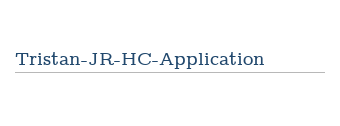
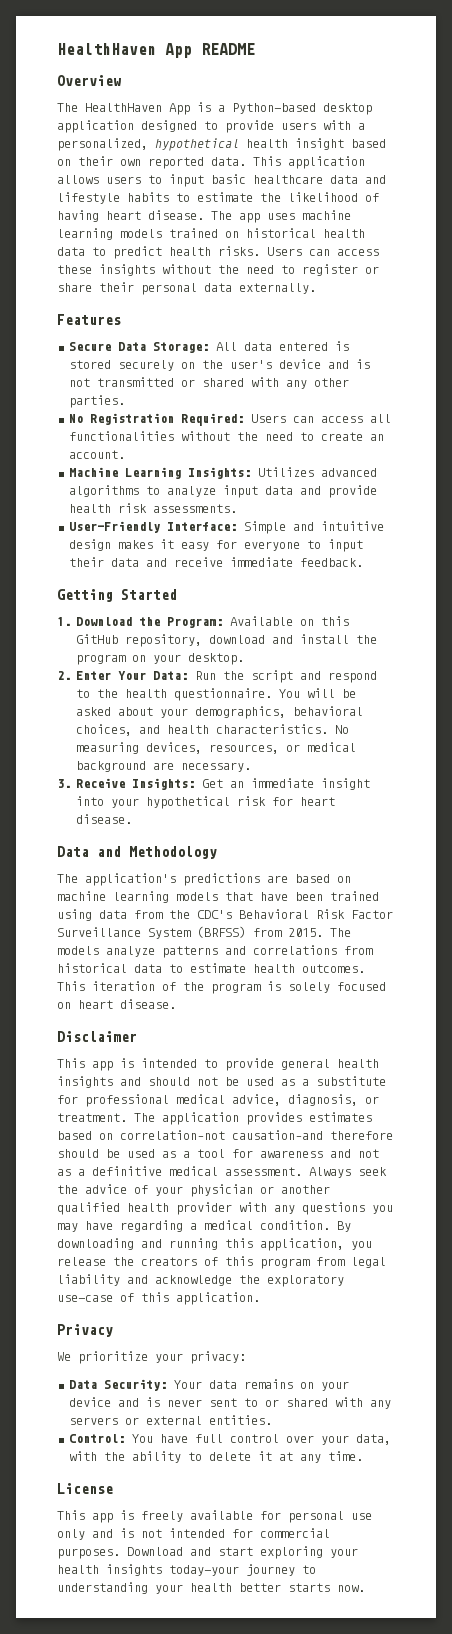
[15,52,265,69] Tristan-JR-HC-Application -> [57,43,255,58] [57,75,121,86] [57,102,372,115] [57,120,365,133] [57,138,386,151] [57,156,365,169] [57,174,386,187] [57,192,379,204] [57,210,351,223] [57,228,365,240] [57,246,379,259] [57,264,379,276] [57,282,316,295] [57,314,121,325] [68,341,349,353] [68,359,370,371] [68,377,349,389] [68,395,125,408] [68,413,391,426] [68,431,384,441] [68,450,125,459] [68,467,377,479] [68,485,377,498] [68,503,237,513] [68,521,384,534] [68,539,363,552] [68,557,363,567] [57,589,177,602] [57,616,350,628] [76,634,378,647] [76,653,245,665] [57,670,378,683] [76,688,357,701] [76,706,364,719] [76,724,350,736] [76,742,357,754] [76,761,252,772] [57,778,371,790] [76,796,336,809] [76,814,133,824] [57,846,217,859] [57,873,351,886] [57,891,379,903] [57,909,393,921] [57,926,351,939] [57,945,373,958] [57,963,365,973] [57,981,386,994] [57,999,176,1009] [57,1031,137,1042] [57,1058,379,1071] [57,1076,386,1088] [57,1094,379,1107] [57,1112,372,1125] [57,1130,393,1140] [57,1149,379,1158] [57,1166,387,1178] [57,1184,330,1197] [57,1202,393,1215] [57,1220,351,1232] [57,1238,372,1251] [57,1256,386,1269] [57,1274,344,1287] [57,1292,260,1305] [57,1324,113,1337] [57,1351,246,1364] [68,1379,349,1391] [68,1397,391,1409] [68,1415,272,1425] [68,1434,391,1445] [68,1451,363,1463] [57,1483,113,1494] [57,1510,372,1523] [57,1528,330,1540] [57,1546,358,1559] [57,1564,316,1576] [57,1582,365,1594] HealthHaven App README // Overview // The HealthHaven App is a Python-based desktop application designed to provide users with a personalized, hypothetical health insight based on their own reported data. This application allows users to input basic healthcare data and lifestyle habits to estimate the likelihood of having heart disease. The app uses machine learning models trained on historical health data to predict health risks. Users can access these insights without the need to register or share their personal data externally. // Features // Secure Data Storage: All data entered is stored securely on the user's device and is not transmitted or shared with any other parties. // No Registration Required: Users can access all functionalities without the need to create an account. // Machine Learning Insights: Utilizes advanced algorithms to analyze input data and provide health risk assessments. // User-Friendly Interface: Simple and intuitive design makes it easy for everyone to input their data and receive immediate feedback. // Getting Started // 1. Download the Program: Available on this GitHub repository, download and install the program on your desktop. // 2. Enter Your Data: Run the script and respond to the health questionnaire. You will be asked about your demographics, behavioral choices, and health characteristics. No measuring devices, resources, or medical background are necessary. // 3. Receive Insights: Get an immediate insight into your hypothetical risk for heart disease. // Data and Methodology // The application's predictions are based on machine learning models that have been trained using data from the CDC's Behavioral Risk Factor Surveillance System (BRFSS) from 2015. The models analyze patterns and correlations from historical data to estimate health outcomes. This iteration of the program is solely focused on heart disease. // Disclaimer // This app is intended to provide general health insights and should not be used as a substitute for professional medical advice, diagnosis, or treatment. The application provides estimates based on correlation–not causation–and therefore should be used as a tool for awareness and not as a definitive medical assessment. Always seek the advice of your physician or another qualified health provider with any questions you may have regarding a medical condition. By downloading and running this application, you release the creators of this program from legal liability and acknowledge the exploratory use-case of this application. // Privacy // We prioritize your privacy: // Data Security: Your data remains on your device and is never sent to or shared with any servers or external entities. // Control: You have full control over your data, with the ability to delete it at any time. // License // This app is freely available for personal use only and is not intended for commercial purposes. Download and start exploring your health insights today—your journey to understanding your health better starts now.

